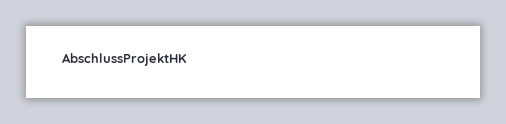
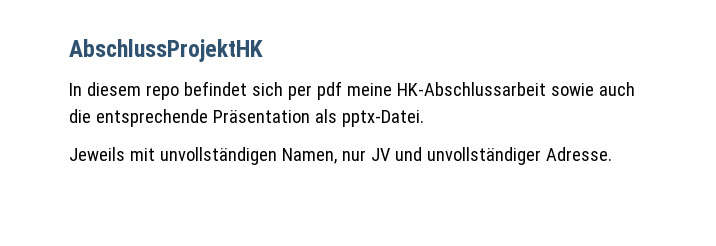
(187, 59) none -> [69,81,635,100] [69,109,424,127] [69,147,612,165] // In diesem repo befindet sich per pdf meine HK-Abschlussarbeit sowie auch die entsprechende Präsentation als pptx-Datei. // Jeweils mit unvollständigen Namen, nur JV und unvollständiger Adresse.

